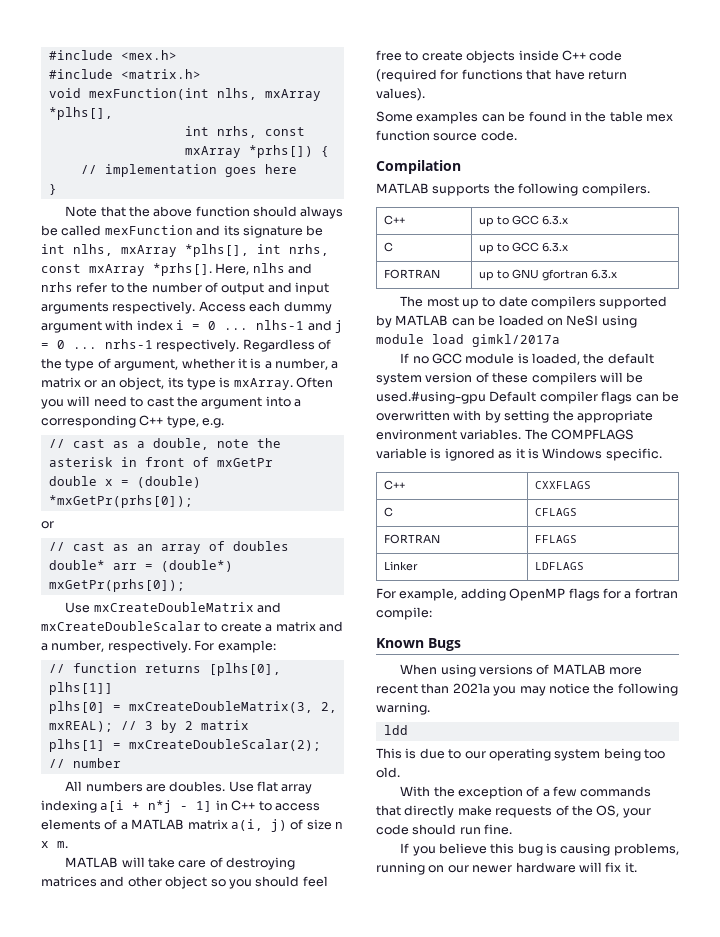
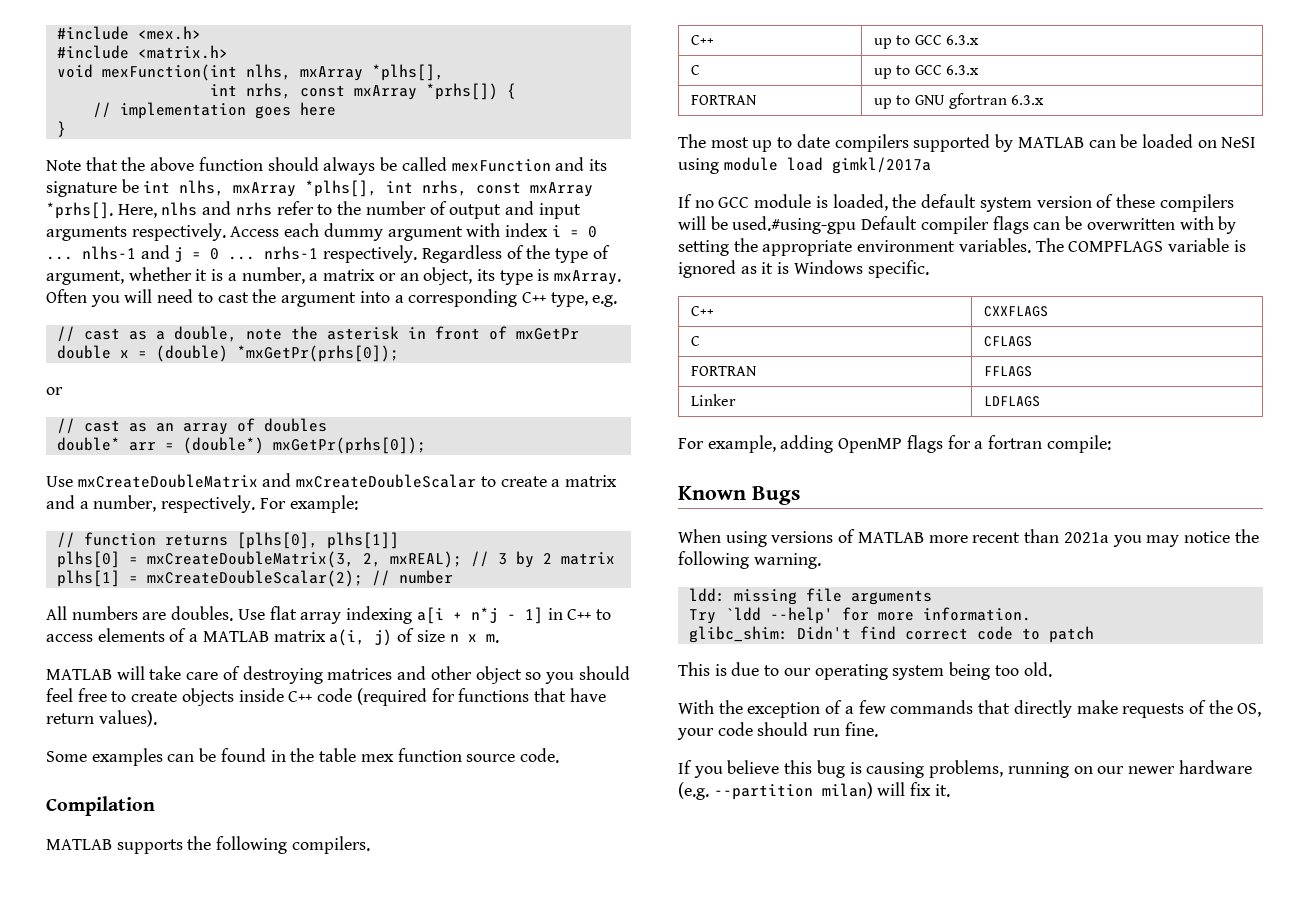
[383,725,408,735] ldd -> [688,588,932,605] [688,607,1031,624] [688,626,1094,643] ldd: missing file arguments // Try `ldd --help' for more information. // glibc_shim: Didn't find correct code to patch
(576, 867) none -> [678,782,873,800] (e.g. --partition milan)

